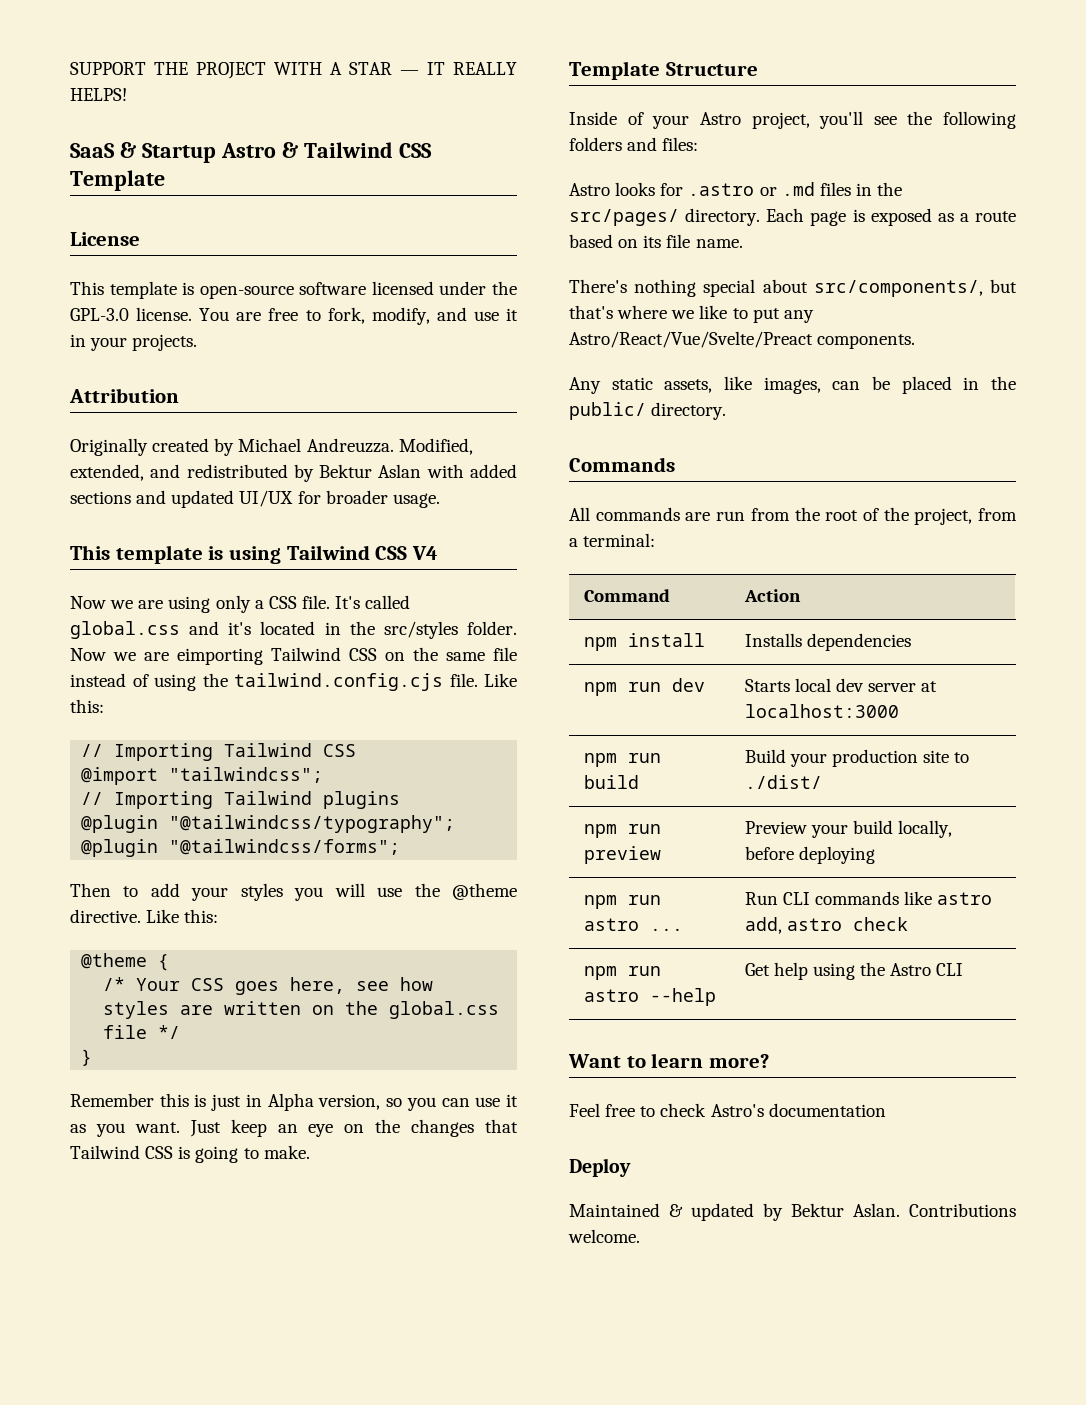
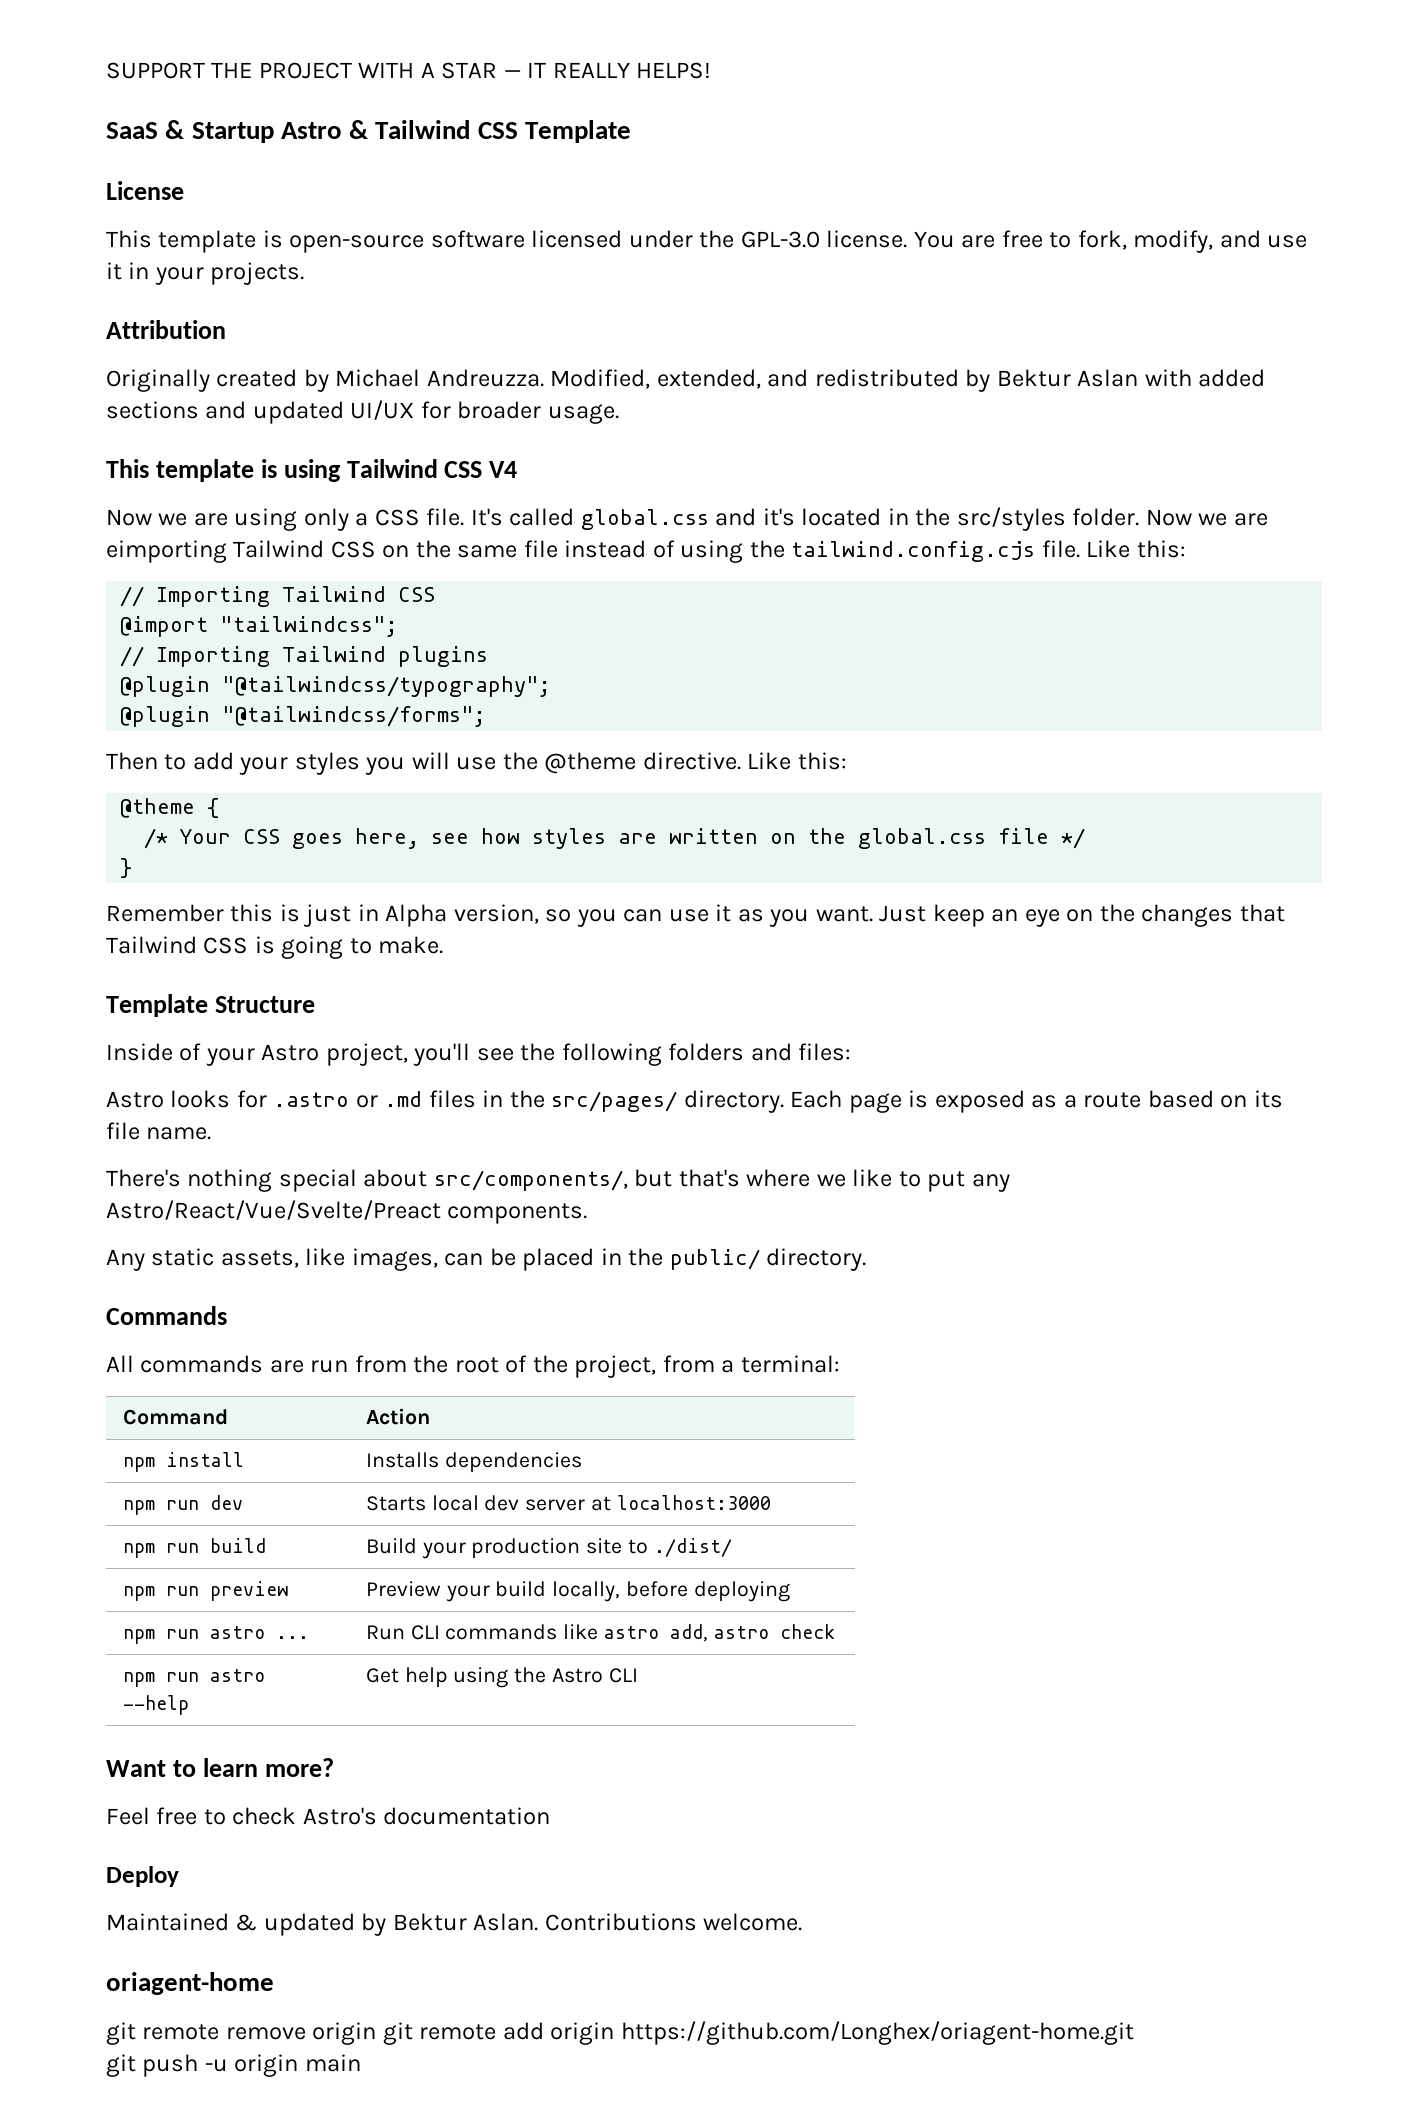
(640, 1236) none -> [106,1972,274,1995] [106,2021,1134,2045] [106,2054,361,2077] // oriagent-home // git remote remove origin git remote add origin https://github.com/Longhex/oriagent-home.git // git push -u origin main

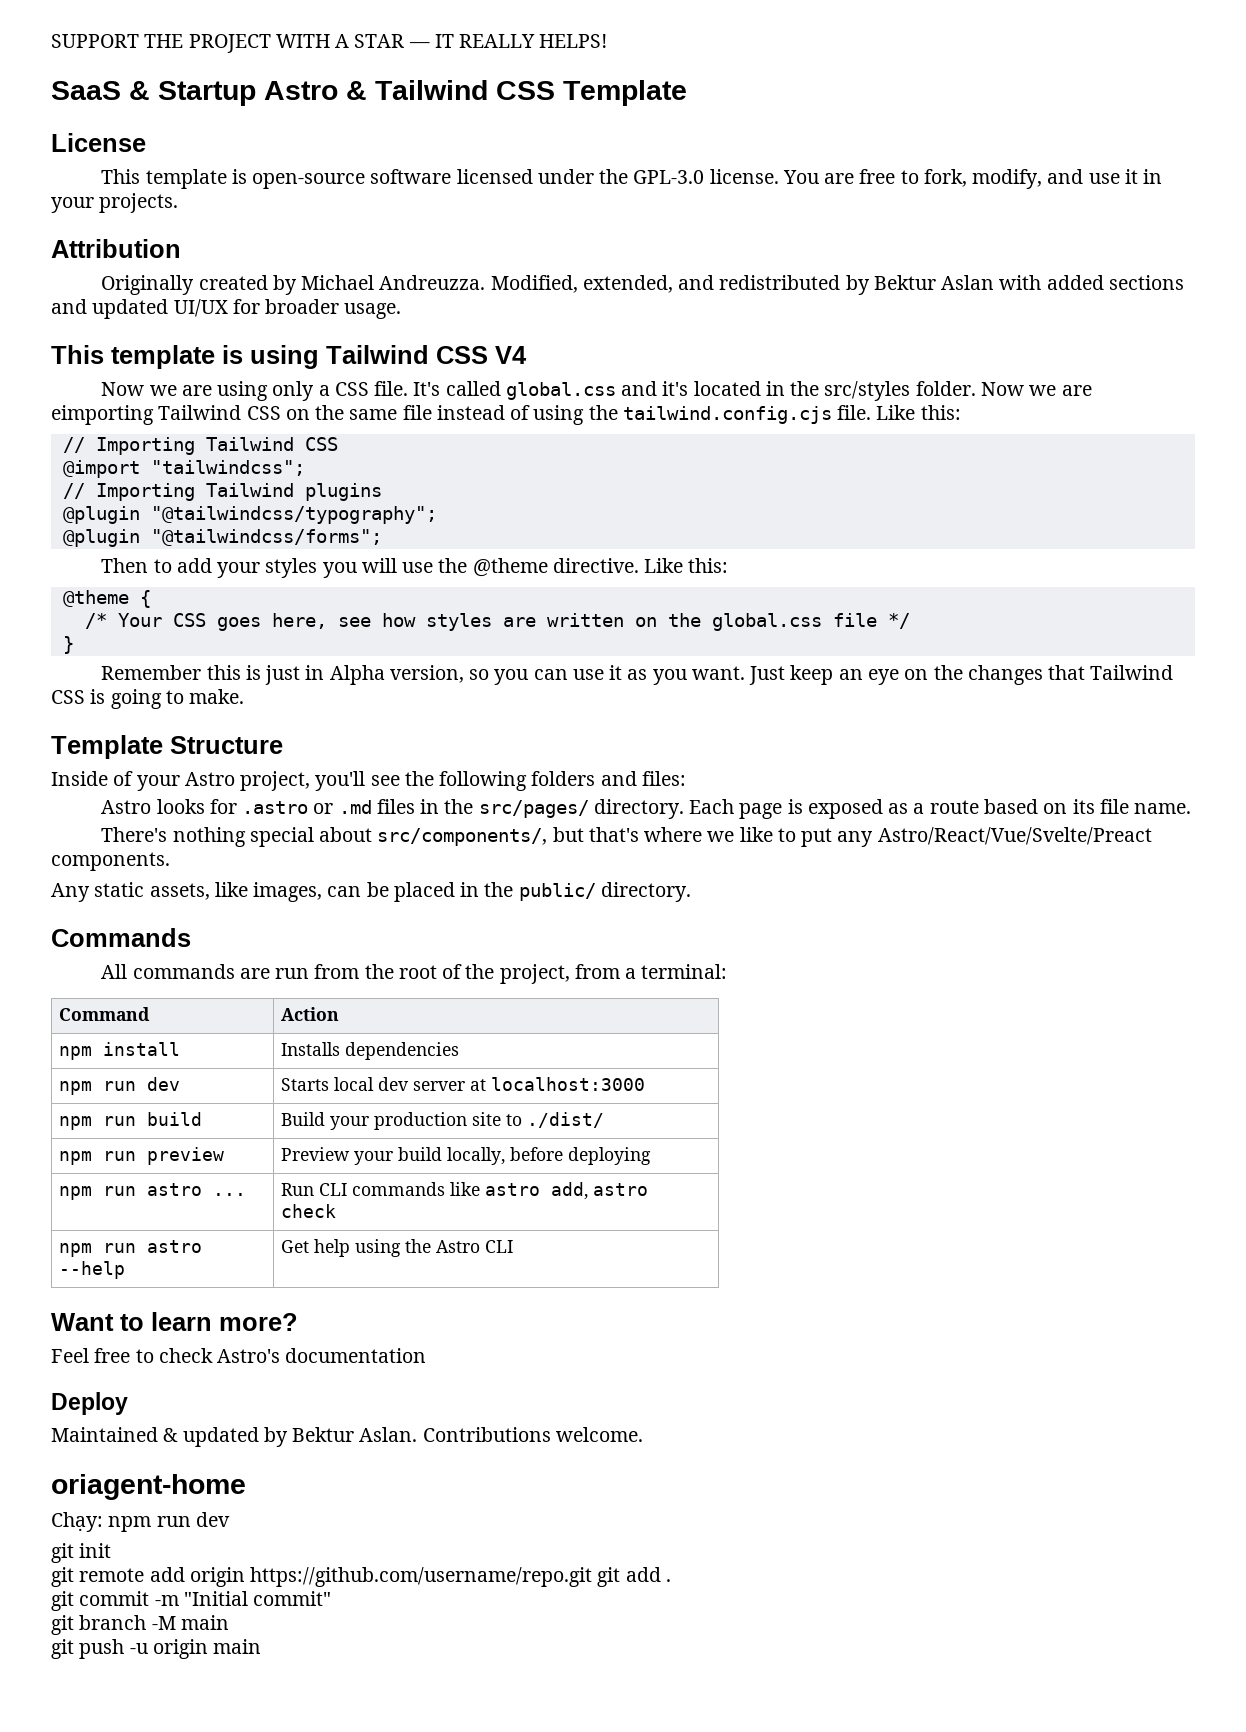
[106,2021,1134,2045] git remote remove origin git remote add origin https://github.com/Longhex/oriagent-home.git -> [51,1512,230,1532] [51,1543,112,1563] [51,1567,671,1587] [51,1591,332,1611] [51,1615,229,1635] Chạy: npm run dev // git init // git remote add origin https://github.com/username/repo.git git add . // git commit -m "Initial commit" // git branch -M main

